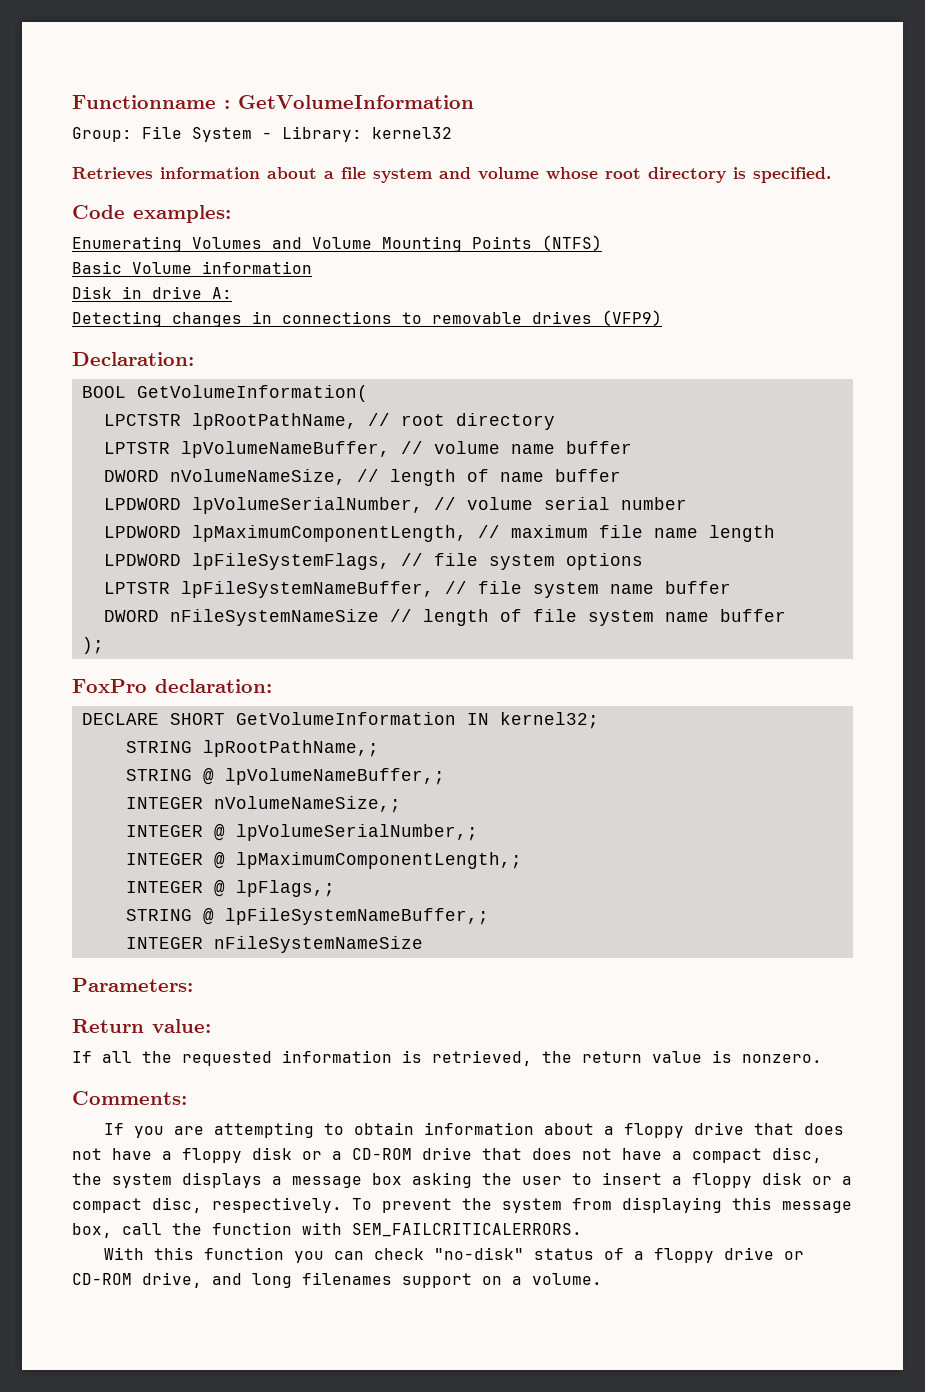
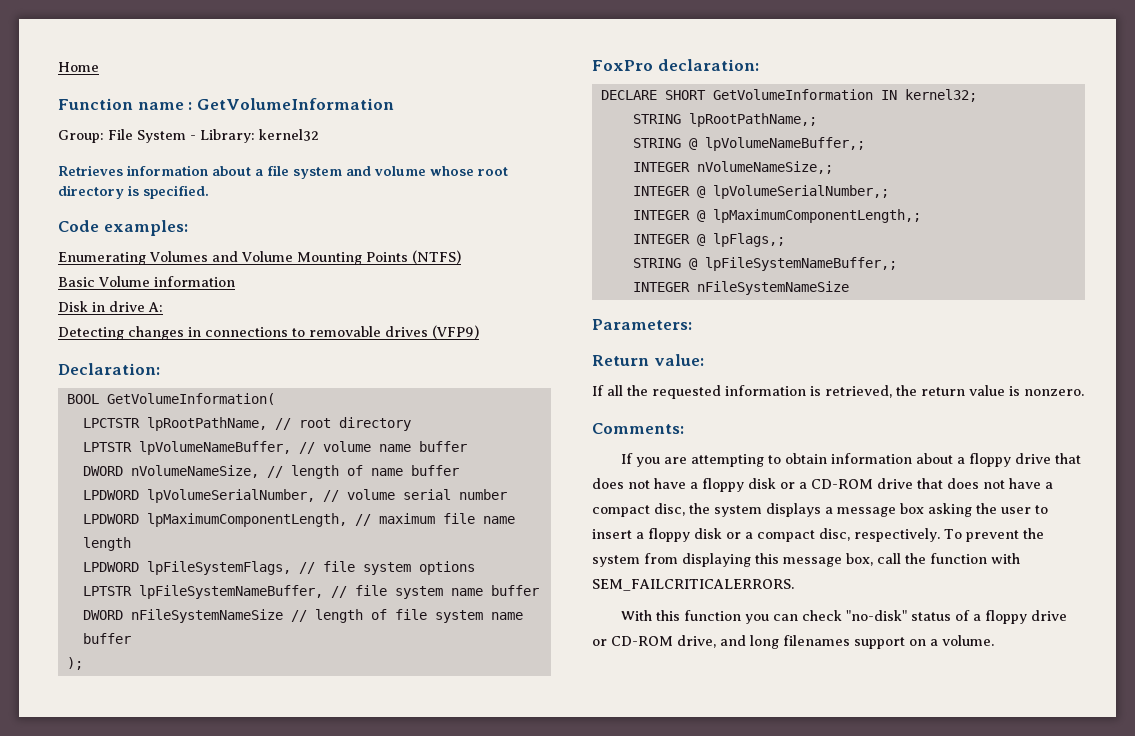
[72,95,216,109] Functionname -> [58,62,99,72] [58,98,184,110] Home // Function name

